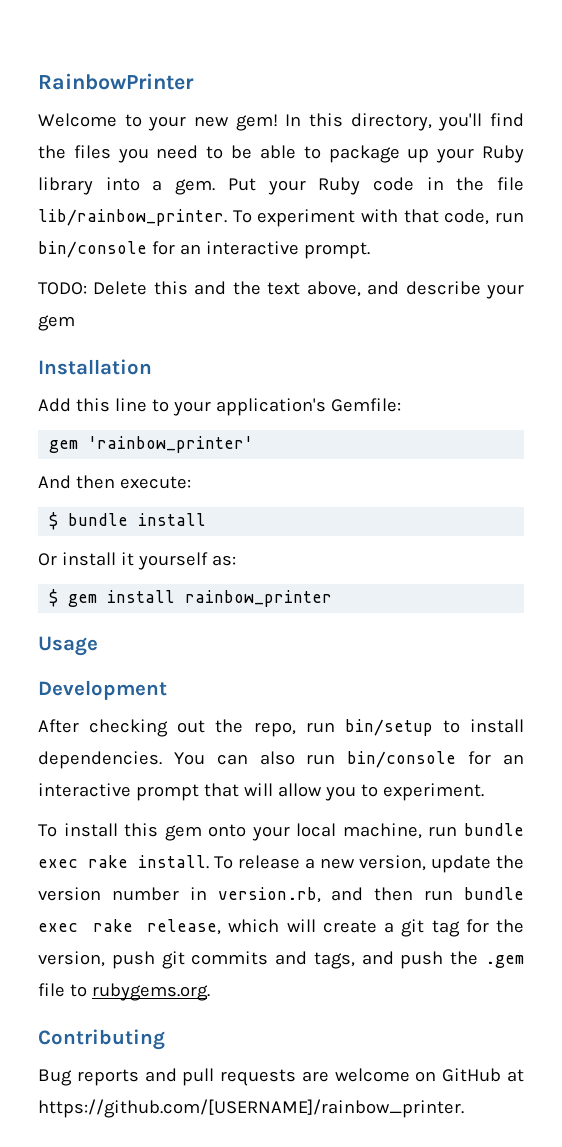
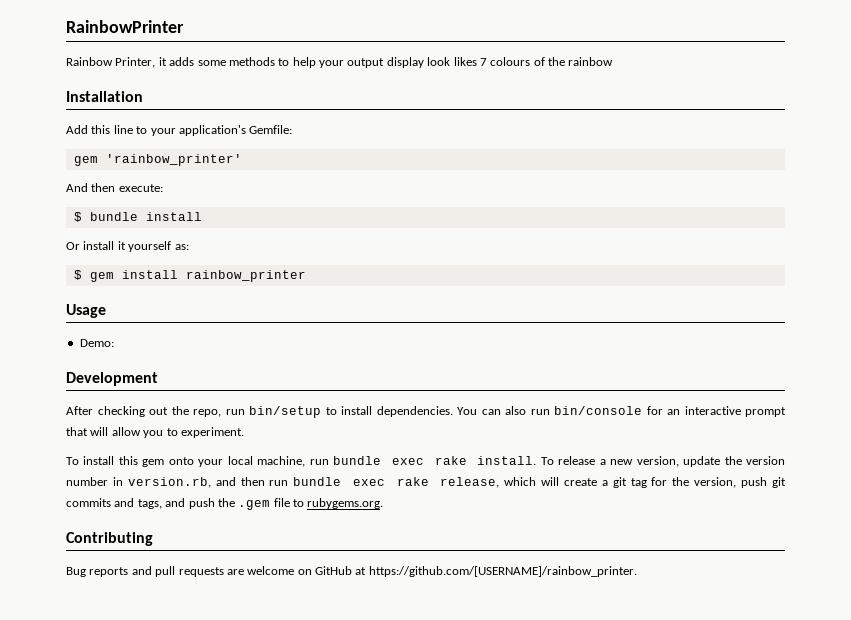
[38,113,524,131] [38,145,524,163] [38,177,524,195] [38,209,525,227] [38,241,370,259] [38,281,525,299] [38,315,75,331] Welcome to your new gem! In this directory, you'll find the files you need to be able to package up your Ruby library into a gem. Put your Ruby code in the file lib/rainbow_printer. To experiment with that code, run bin/console for an interactive prompt. // TODO: Delete this and the text above, and describe your gem -> [66,57,614,68] Rainbow Printer, it adds some methods to help your output display look likes 7 colours of the rainbow
(98, 646) none -> [79,339,114,347] // Demo:

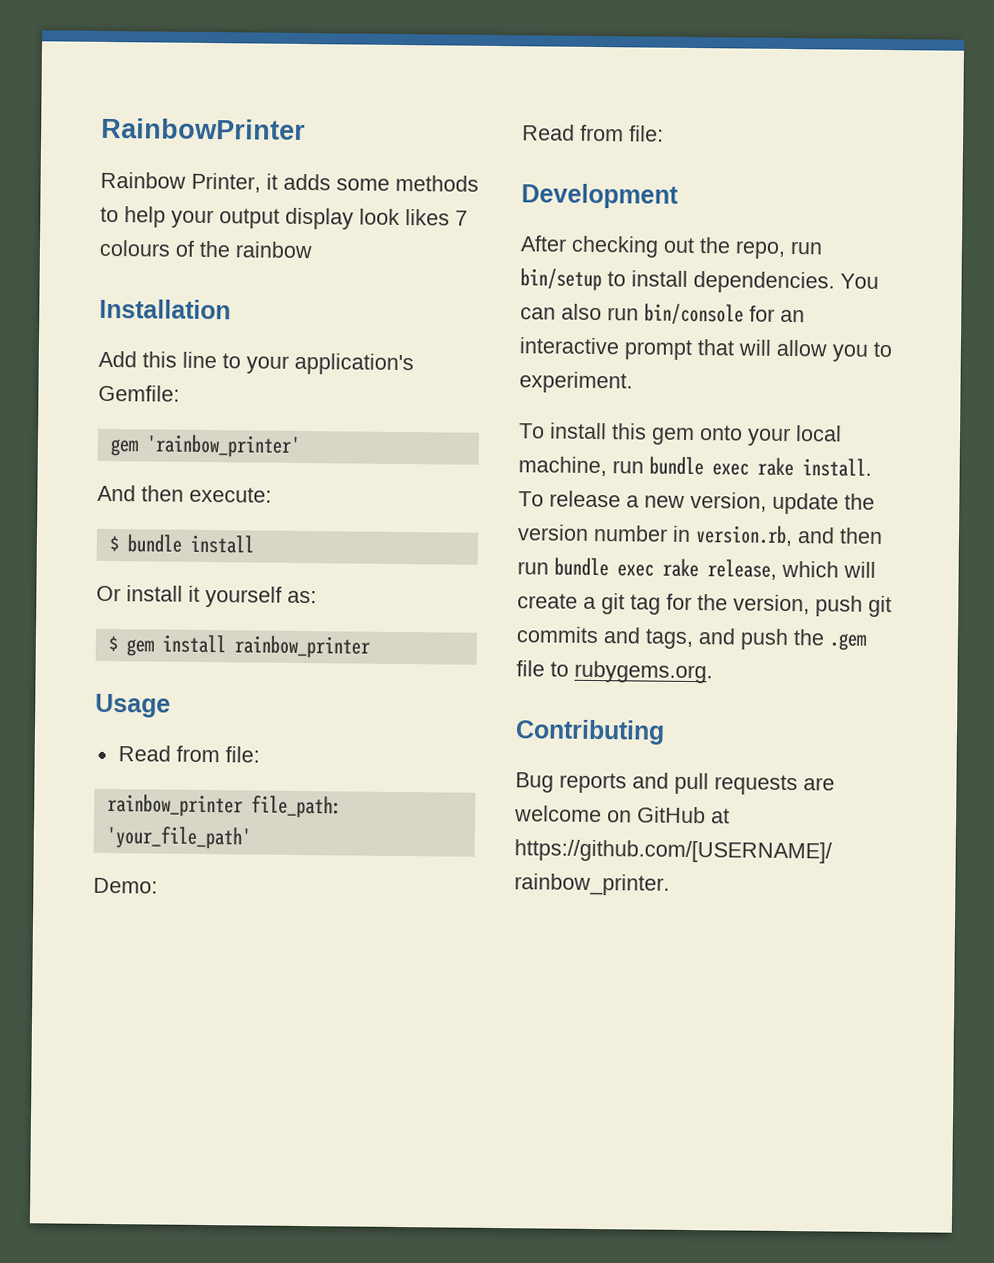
[79,339,114,347] Demo: -> [117,745,260,763] [106,793,342,819] [105,825,251,850] [93,877,158,894] [522,124,664,142] Read from file: // rainbow_printer file_path: 'your_file_path' // Demo: // Read from file:

